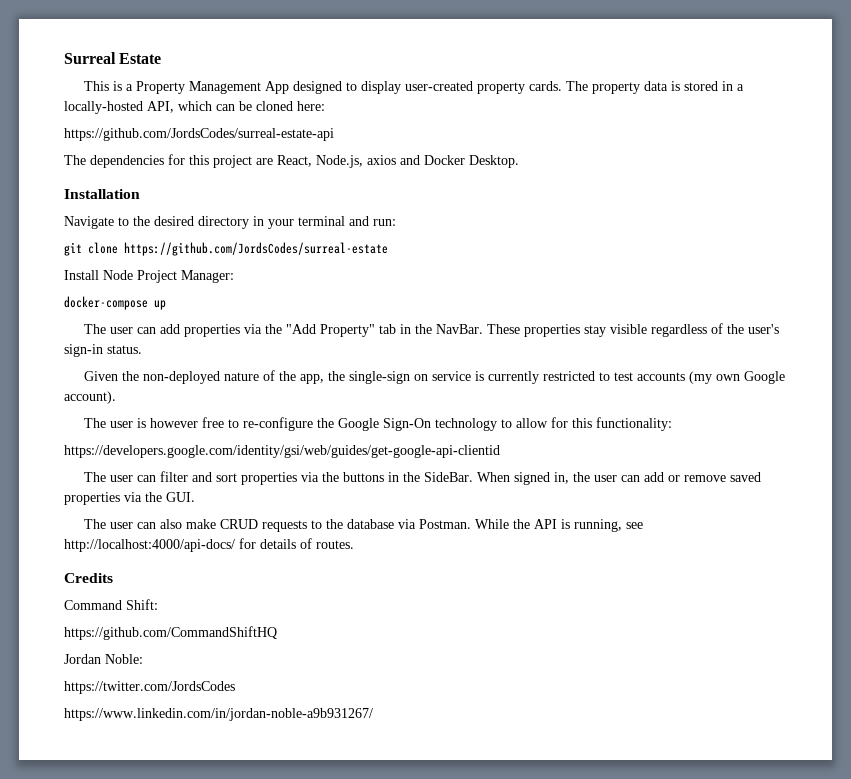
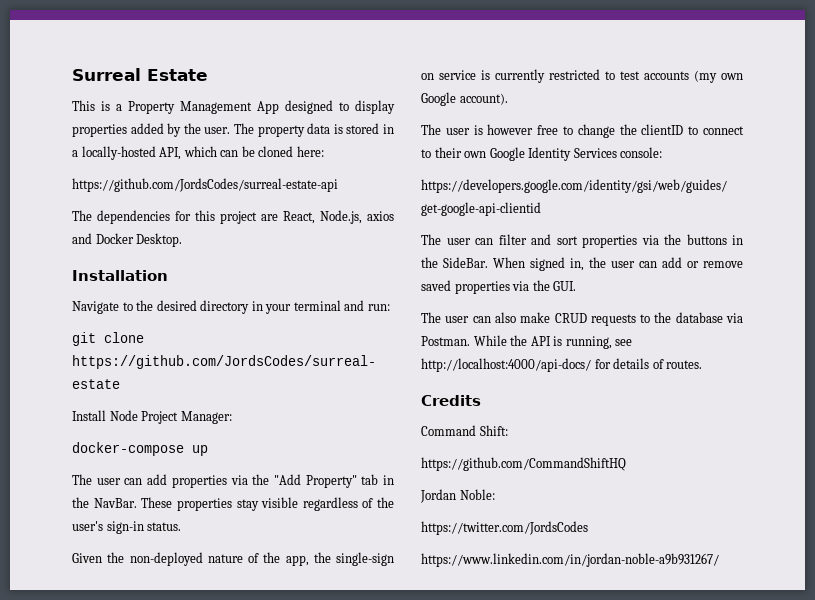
[405,81,563,94] user-created property cards. -> [72,123,231,137] properties added by the user.
[243,417,673,431] re-configure the Google Sign-On technology to allow for this functionality: -> [577,124,744,138] [421,147,663,161] change the clientID to connect to their own Google Identity Services console:

